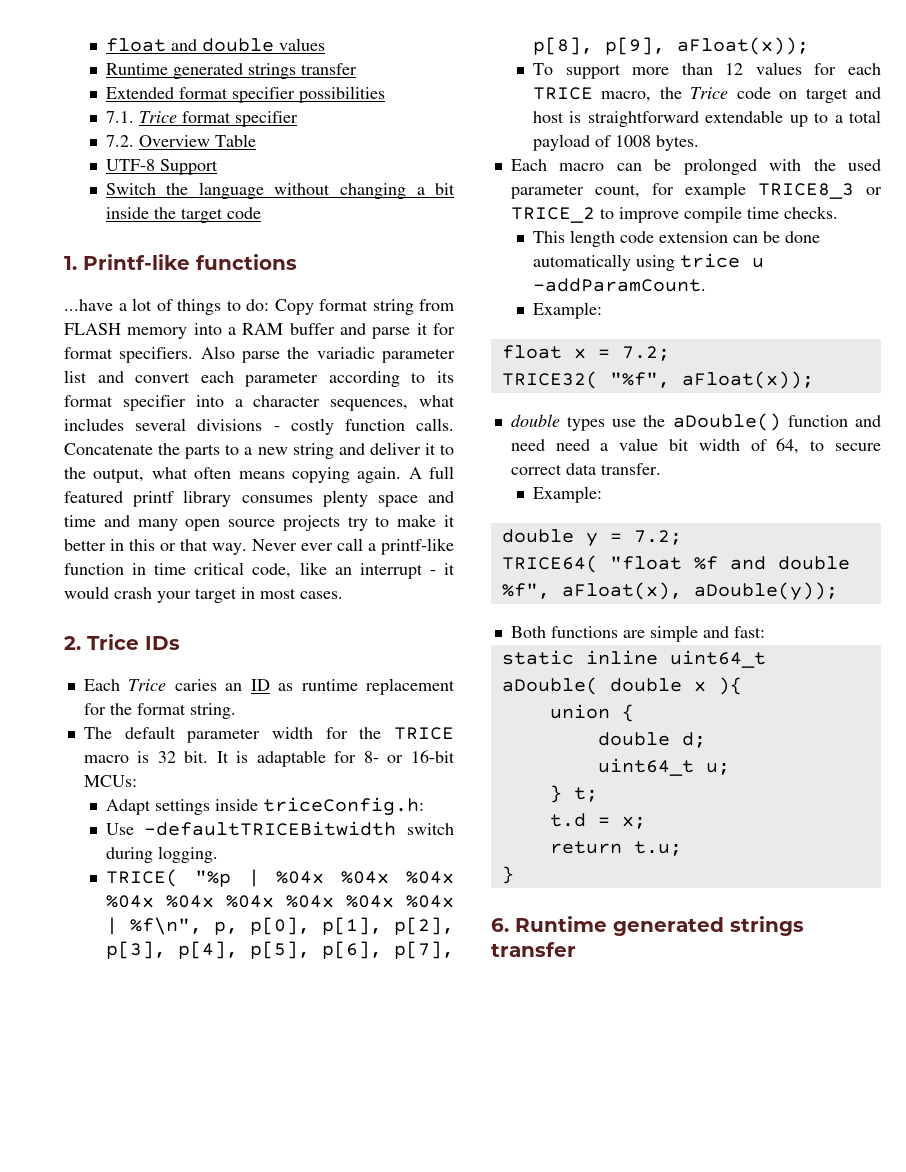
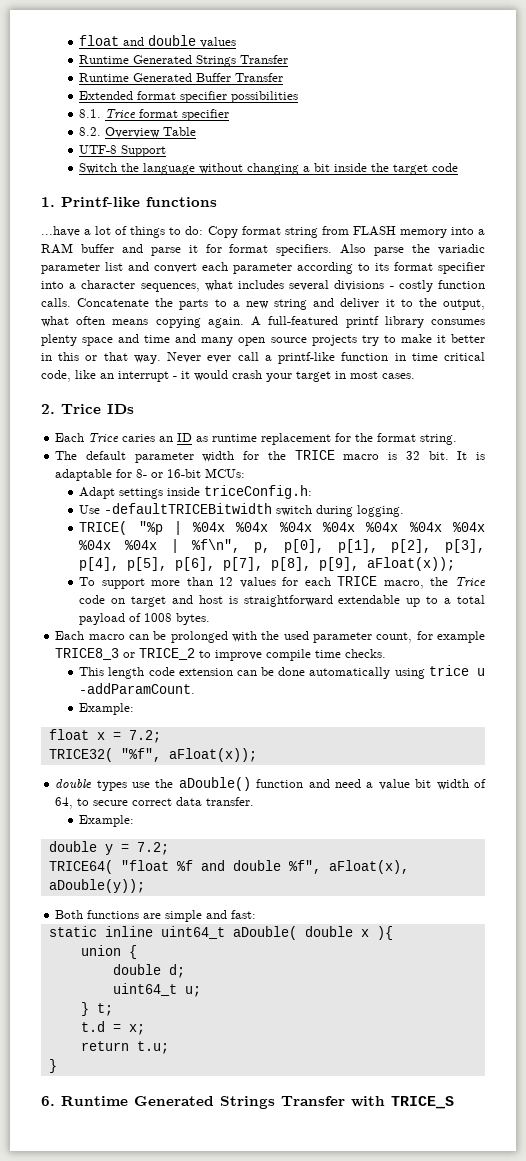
[172,63,357,79] generated strings transfer -> [133,55,289,67] [79,73,284,82] Generated Strings Transfer // Runtime Generated Buffer Transfer
[105,111,134,123] 7.1. -> [79,109,102,118] 8.1.
[105,135,134,147] 7.2. -> [79,127,102,136] 8.2.
[429,466,454,479] [64,491,123,503] full featured -> [268,316,339,325] full-featured
[555,439,590,451] need -> (362, 783) none
[613,916,804,936] [491,942,576,957] generated strings transfer -> [134,1096,454,1109] Generated Strings Transfer with TRICE_S

